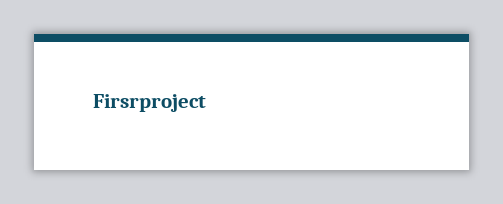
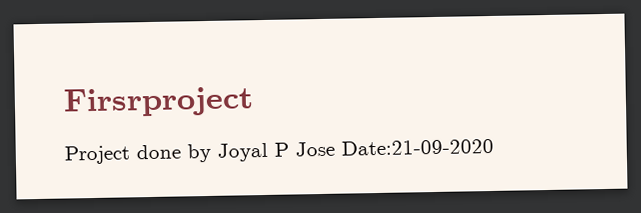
(206, 103) none -> [64,138,494,165] // Project done by Joyal P Jose Date:21-09-2020

